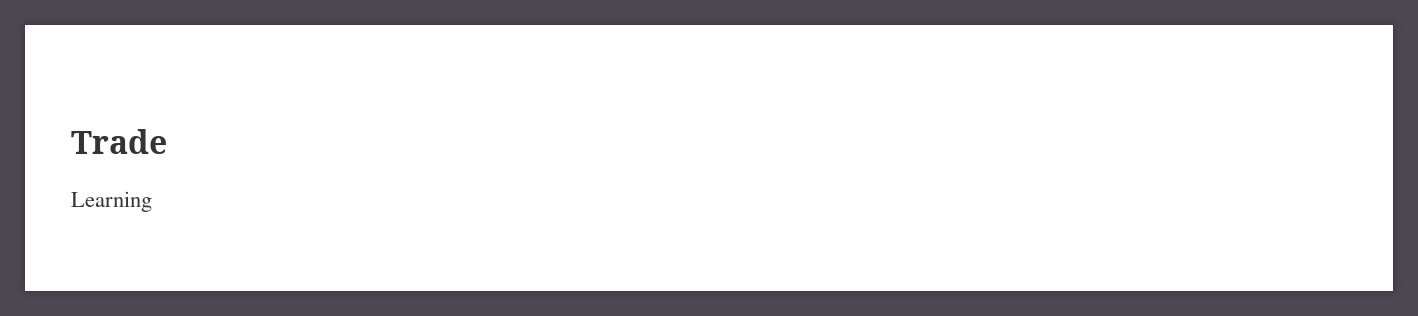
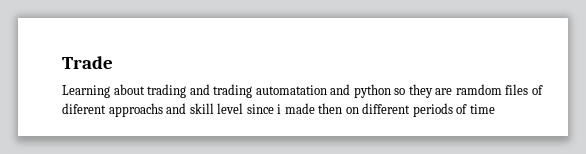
(152, 201) none -> [113,84,543,98] [62,103,495,117] about trading and trading automatation and python so they are ramdom files of diferent approachs and skill level since i made then on different periods of time

